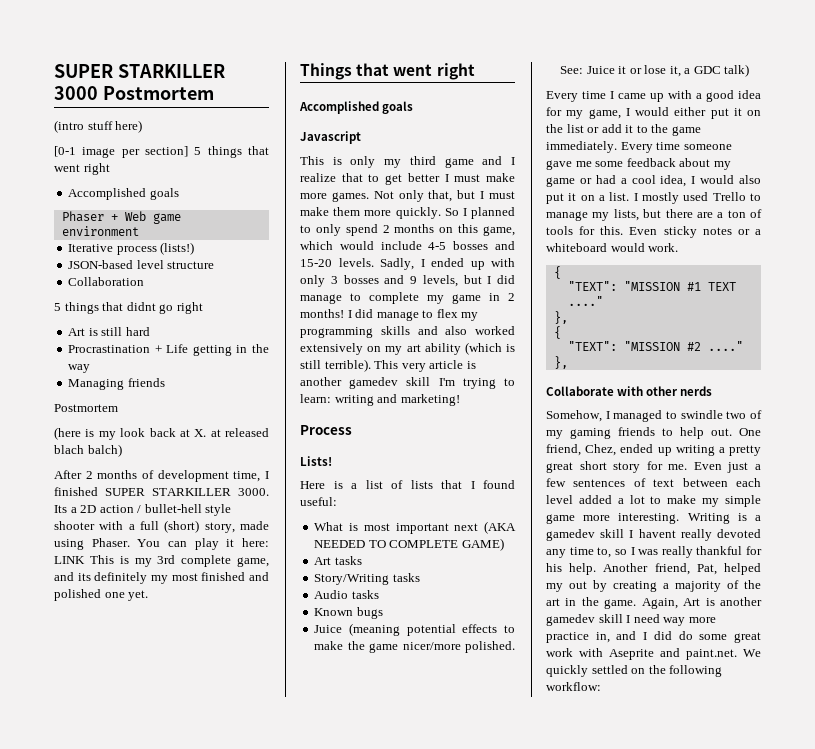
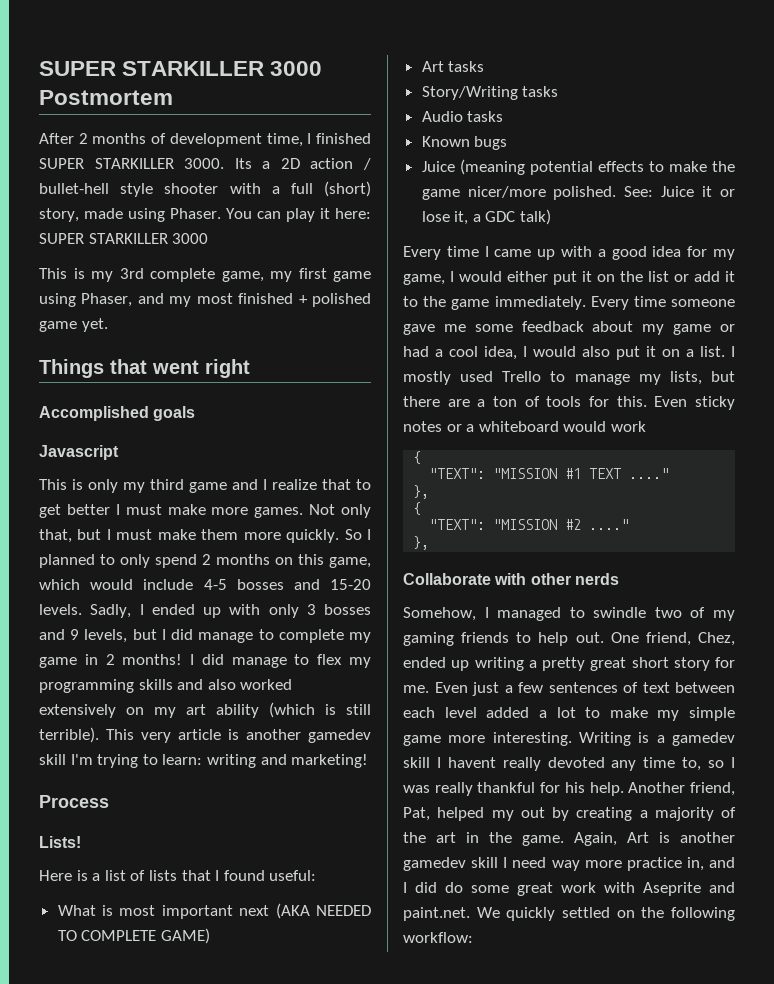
[54,120,143,133] [54,146,269,158] [54,163,110,175] [68,188,179,200] [61,211,181,224] [61,226,139,236] [68,242,195,255] [68,260,215,269] [68,277,145,286] [54,302,203,314] [68,327,150,336] [68,344,269,356] [68,364,91,373] [68,378,165,390] [54,404,118,412] [54,427,269,440] [54,444,122,457] // (intro stuff here) // [0-1 image per section] 5 things that went right // Accomplished goals // Phaser + Web game environment // Iterative process (lists!) // JSON-based level structure // Collaboration // 5 things that didnt go right // Art is still hard // Procrastination + Life getting in the way // Managing friends // Postmortem // (here is my look back at X. at released blach balch) -> (173, 97) none
[54,556,85,564] LINK -> [39,233,209,244] SUPER STARKILLER 3000 //
[54,572,269,584] [54,589,125,601] and its definitely my most finished and polished one -> [270,268,371,282] [39,293,371,307] [39,321,77,332] my first game using Phaser, and my most finished + polished game
[648,243,679,252] work. -> [610,421,646,432] work

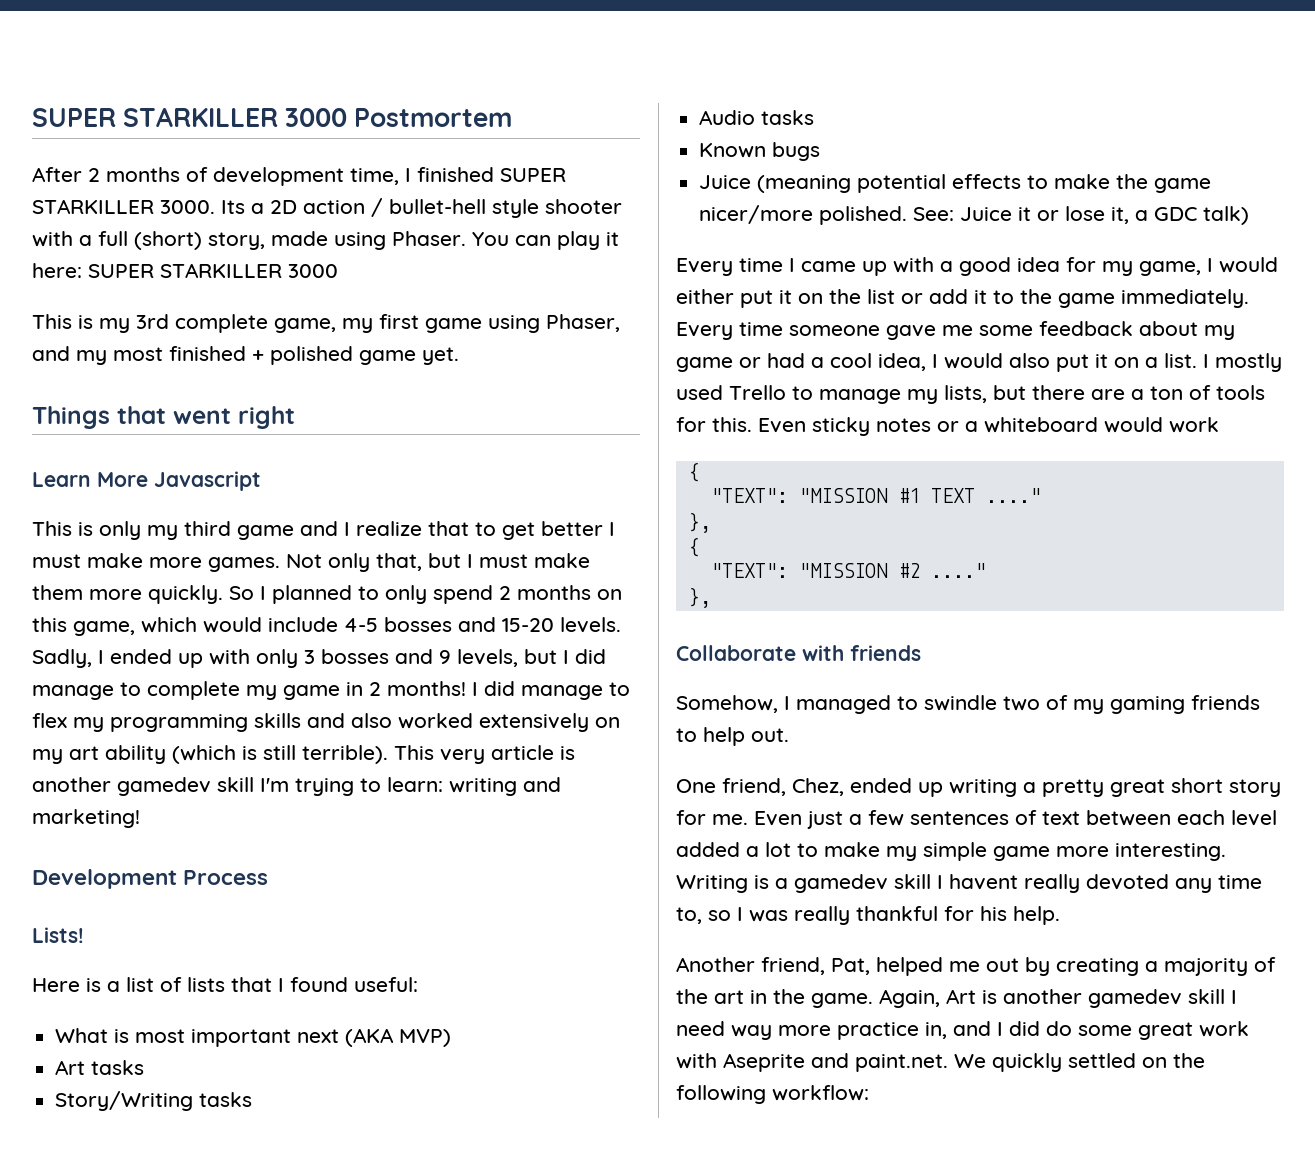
[39,406,196,421] Accomplished goals // -> [32,472,148,487] Learn More
(369, 761) none -> [32,869,177,889] Development
[316,905,371,916] [57,928,210,944] NEEDED TO COMPLETE GAME) -> [399,1029,452,1047] MVP)
[530,573,619,585] other nerds -> [850,645,921,661] friends
(604, 637) none -> (789, 735) //
(624, 789) none -> (1060, 915) //
[491,810,514,821] my -> [949,961,980,972] me

